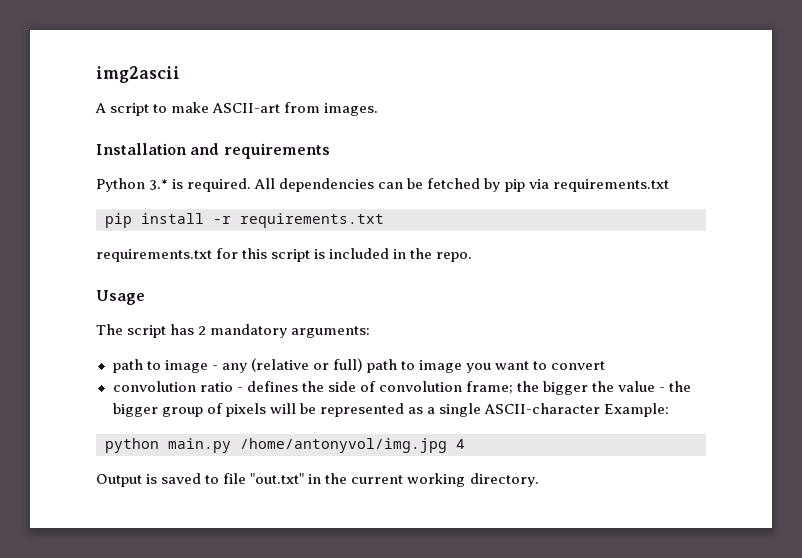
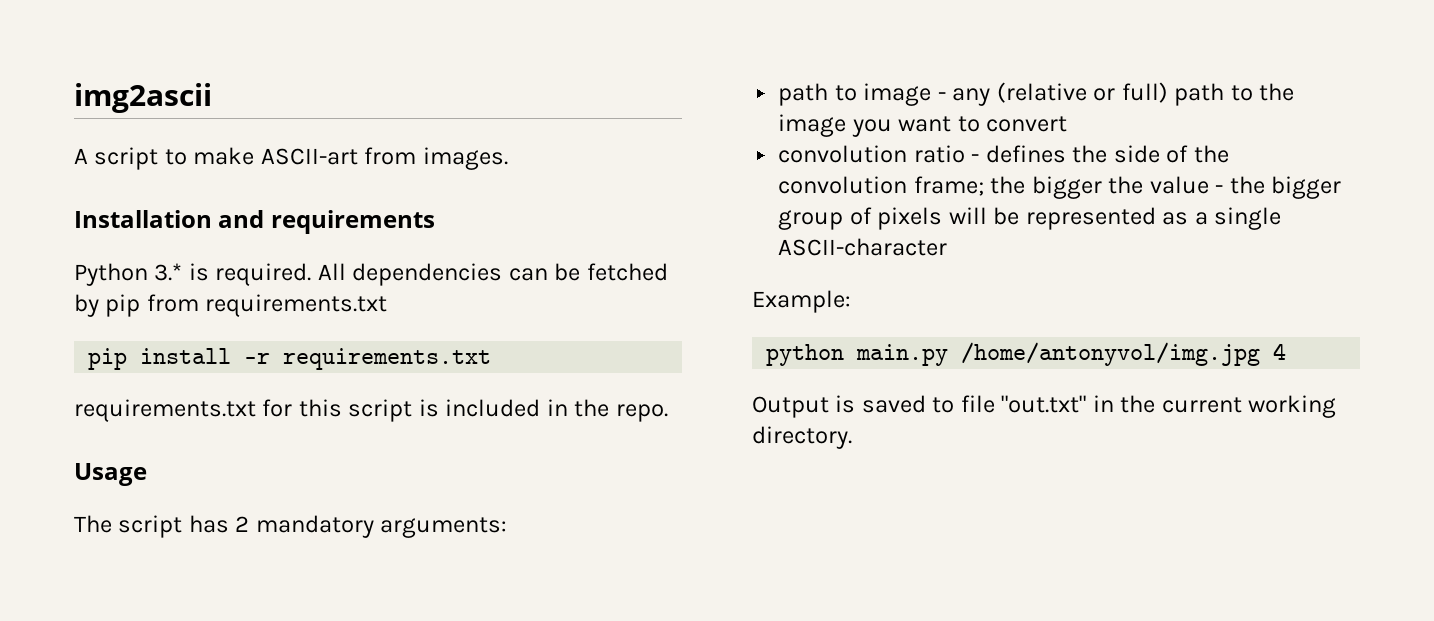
[528,179,549,189] via -> [146,294,199,312] from
(415, 365) none -> [1259,83,1295,101] the
(376, 386) none -> [1193,145,1229,163] the
(601, 408) none -> (948, 247) //

